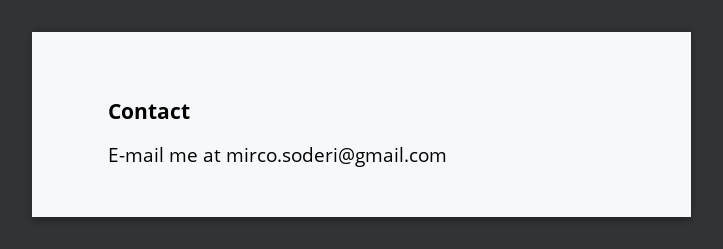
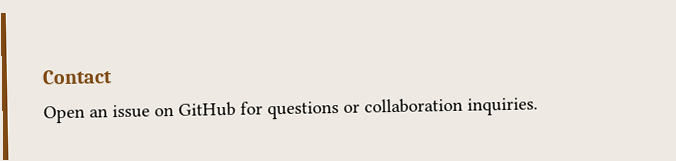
[108,147,447,167] E-mail me at mirco.soderi@gmail.com -> [43,97,538,124] Open an issue on GitHub for questions or collaboration inquiries.

